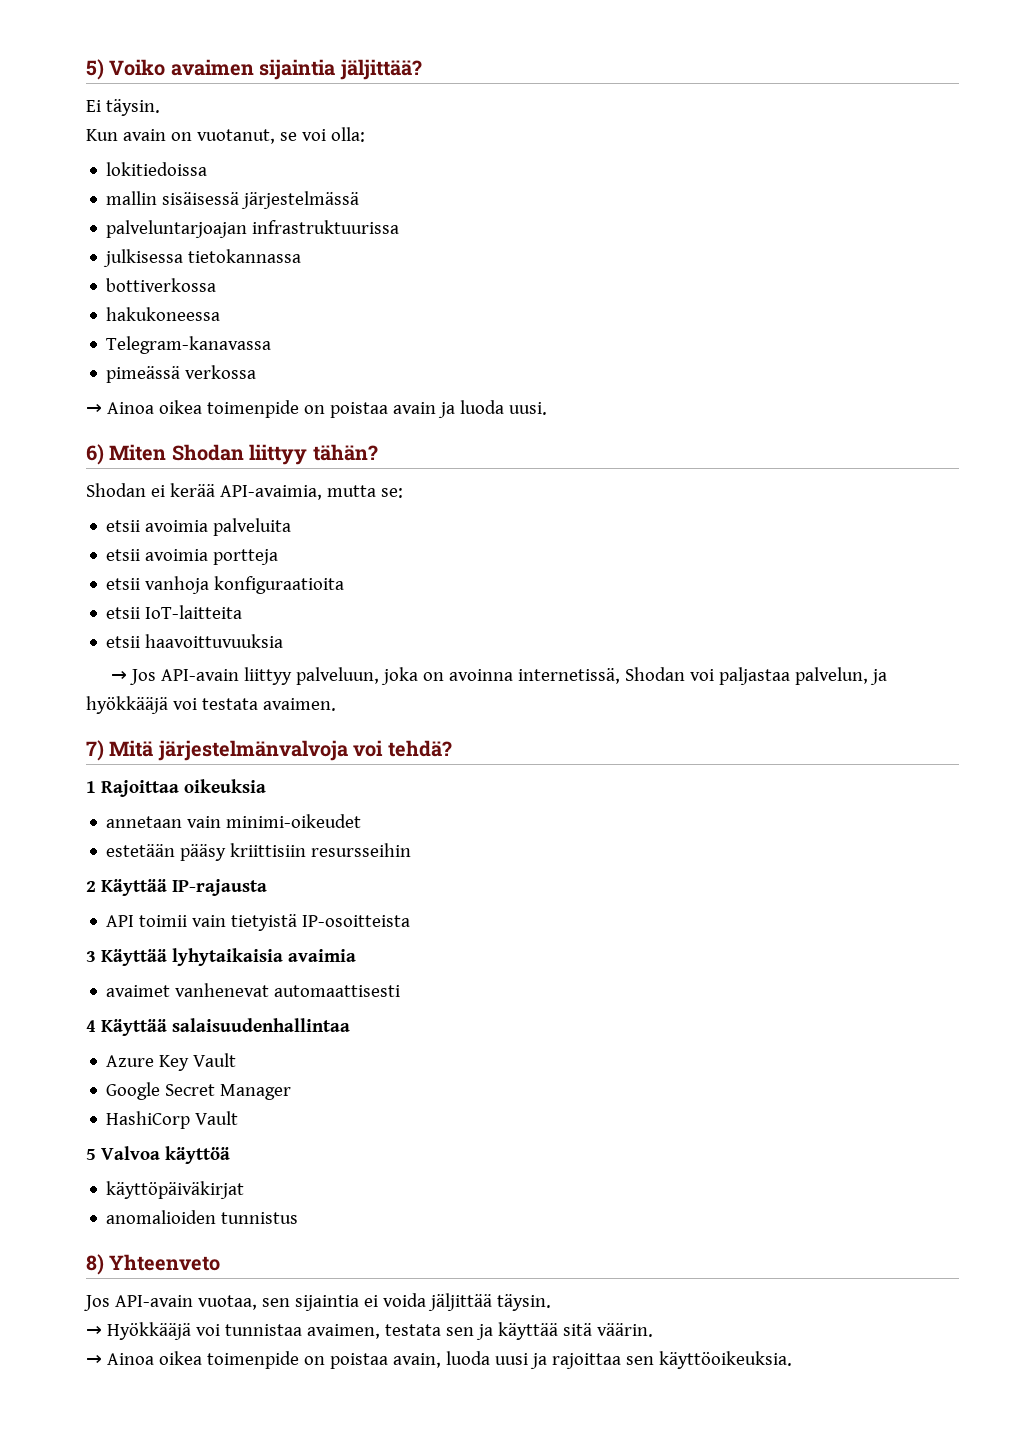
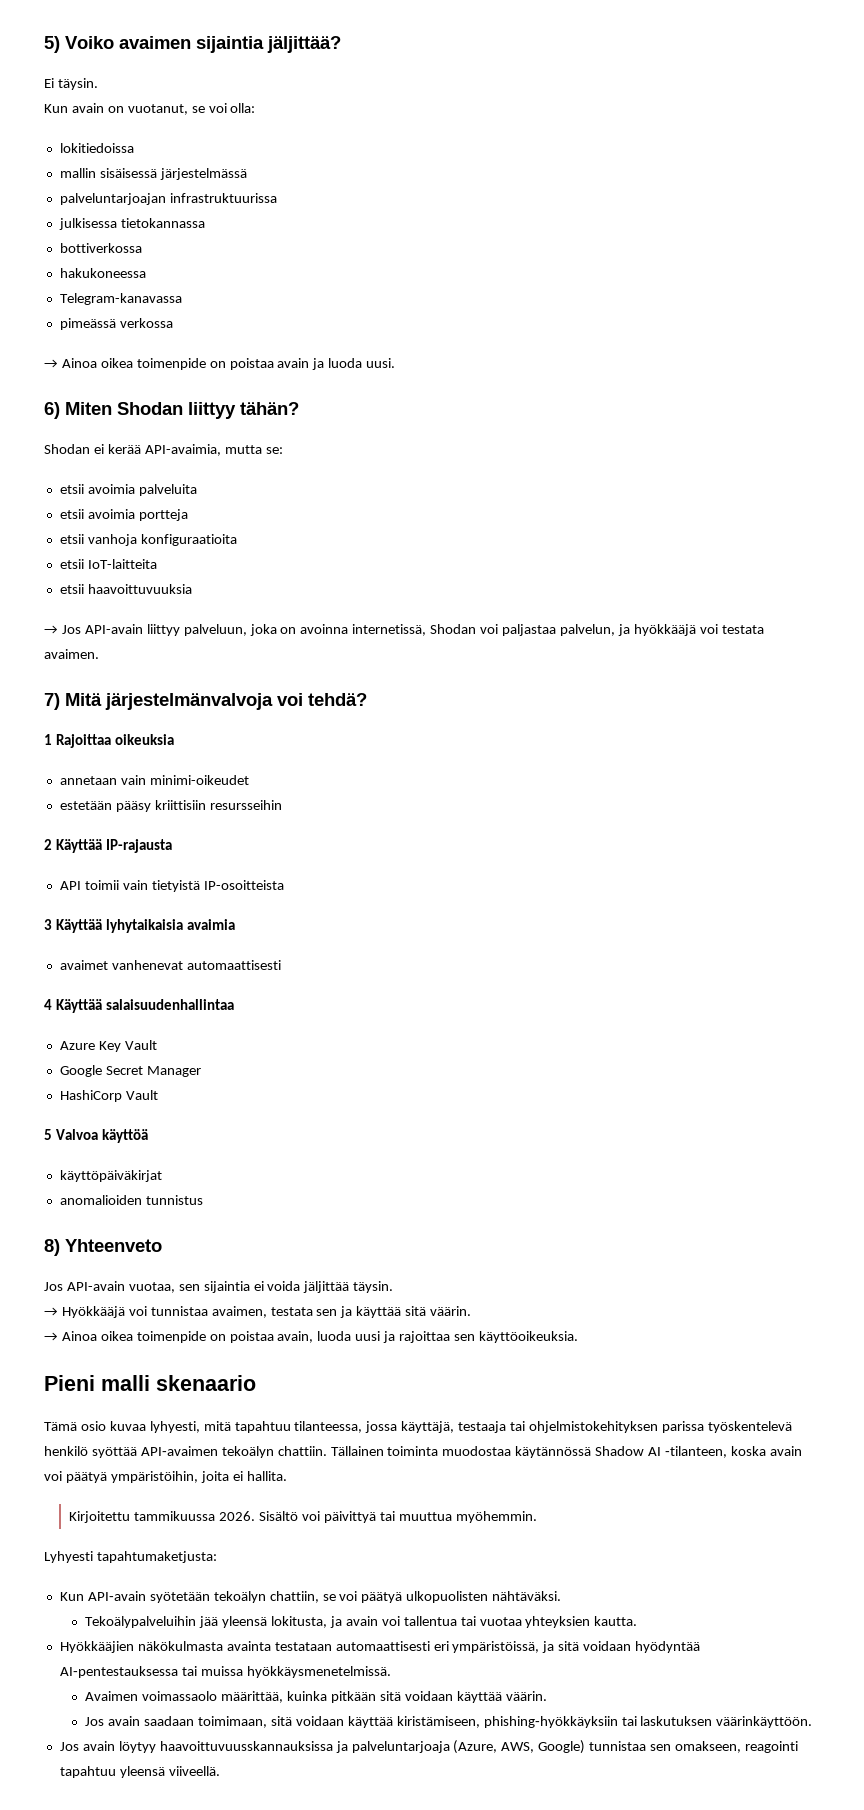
(792, 1360) none -> [44,1375,256,1391] [44,1421,792,1433] [44,1446,802,1458] [44,1471,287,1483] [69,1511,537,1523] [44,1551,217,1563] [59,1591,562,1603] [85,1616,638,1628] [59,1641,701,1653] [59,1666,391,1678] [85,1691,547,1703] [85,1716,813,1728] [59,1740,798,1754] [59,1766,220,1778] // Pieni malli skenaario // Tämä osio kuvaa lyhyesti, mitä tapahtuu tilanteessa, jossa käyttäjä, testaaja tai ohjelmistokehityksen parissa työskentelevä henkilö syöttää API‑avaimen tekoälyn chattiin. Tällainen toiminta muodostaa käytännössä Shadow AI ‑tilanteen, koska avain voi päätyä ympäristöihin, joita ei hallita. // Kirjoitettu tammikuussa 2026. Sisältö voi päivittyä tai muuttua myöhemmin. // Lyhyesti tapahtumaketjusta: // Kun API‑avain syötetään tekoälyn chattiin, se voi päätyä ulkopuolisten nähtäväksi. // Tekoälypalveluihin jää yleensä lokitusta, ja avain voi tallentua tai vuotaa yhteyksien kautta. // Hyökkääjien näkökulmasta avainta testataan automaattisesti eri ympäristöissä, ja sitä voidaan hyödyntää AI‑pentestauksessa tai muissa hyökkäysmenetelmissä. // Avaimen voimassaolo määrittää, kuinka pitkään sitä voidaan käyttää väärin. // Jos avain saadaan toimimaan, sitä voidaan käyttää kiristämiseen, phishing‑hyökkäyksiin tai laskutuksen väärinkäyttöön. // Jos avain löytyy haavoittuvuusskannauksissa ja palveluntarjoaja (Azure, AWS, Google) tunnistaa sen omakseen, reagointi tapahtuu yleensä viiveellä.

